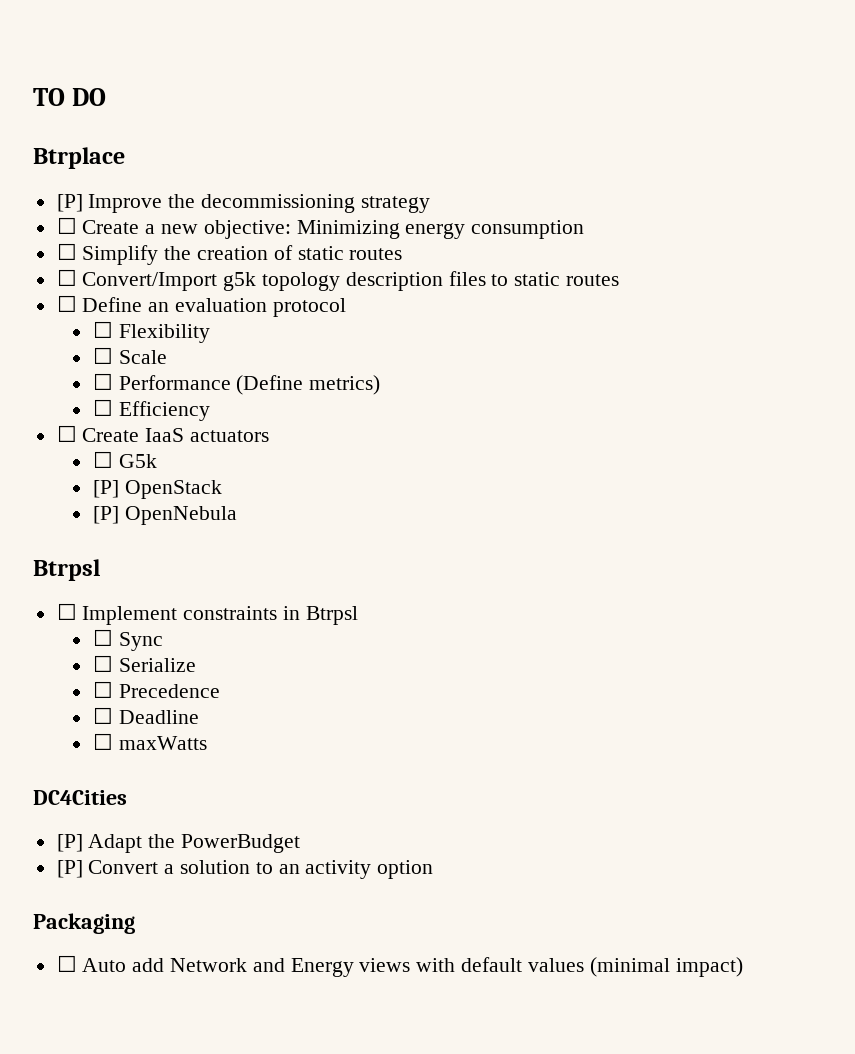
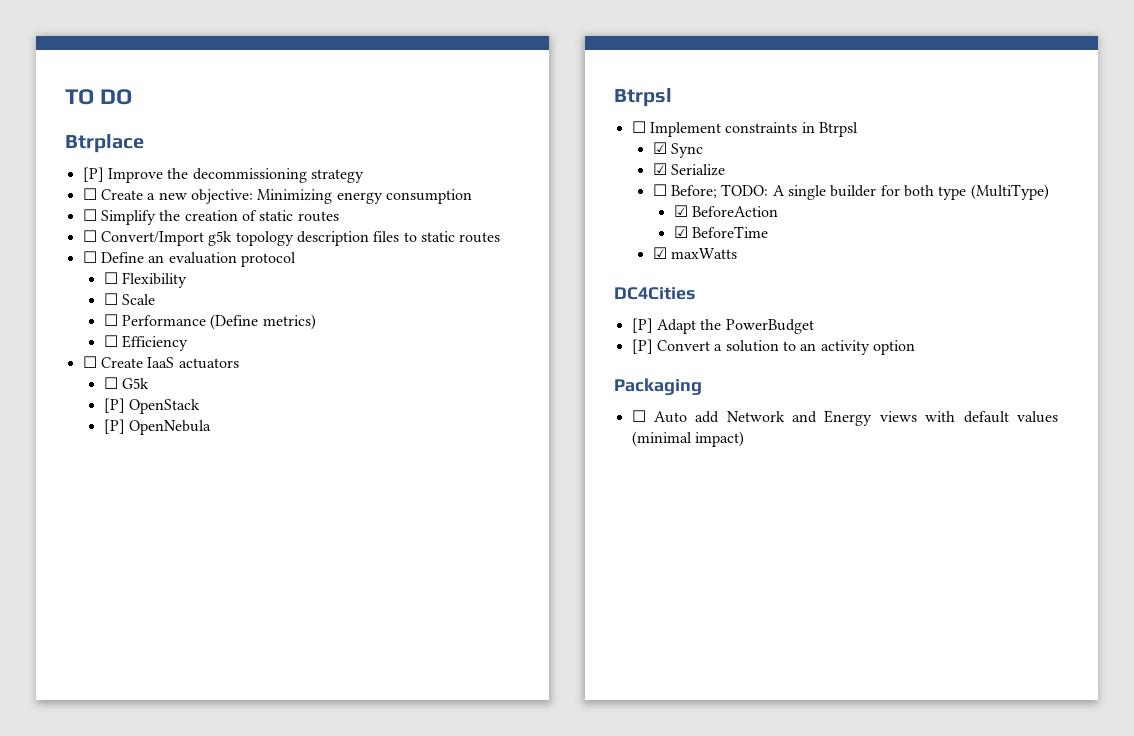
[92,629,113,646] ☐ -> [652,142,667,154] ☑
[92,655,113,672] ☐ -> [652,163,667,175] ☑
[118,684,220,698] [92,707,199,724] [92,733,113,750] Precedence // ☐ Deadline // ☐ -> [671,184,1049,200] [673,205,779,217] [673,226,769,238] [652,247,667,259] Before; TODO: A single builder for both type (MultiType) // ☑ BeforeAction // ☑ BeforeTime // ☑

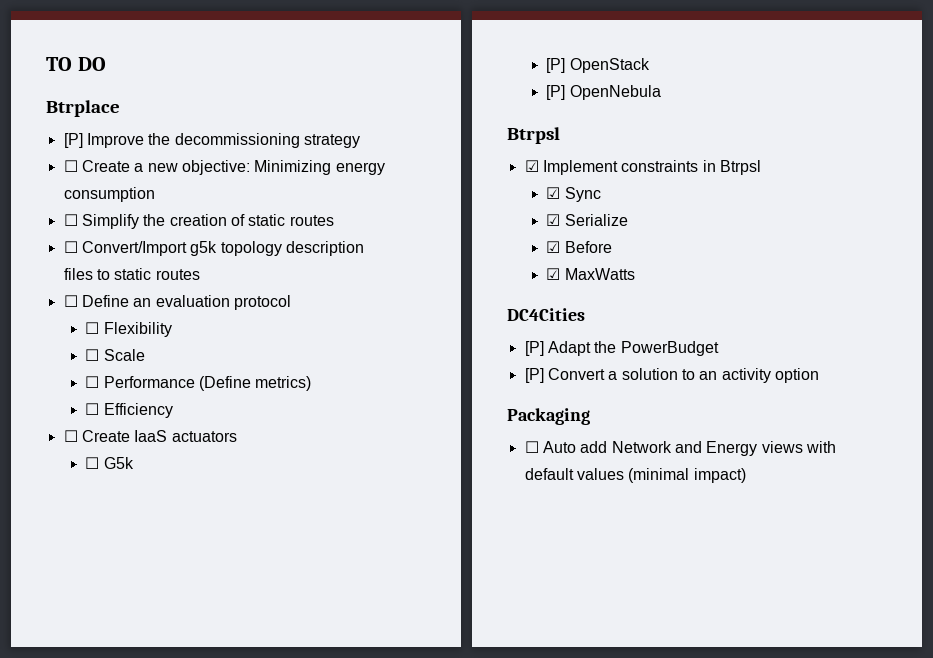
[631,121,646,133] ☐ -> [524,160,539,172] ☑
[652,184,1049,200] [673,205,779,217] [673,226,769,238] [652,247,738,259] ☐ Before; TODO: A single builder for both type (MultiType) // ☑ BeforeAction // ☑ BeforeTime // ☑ maxWatts -> [546,241,612,253] [546,268,635,280] ☑ Before // ☑ MaxWatts

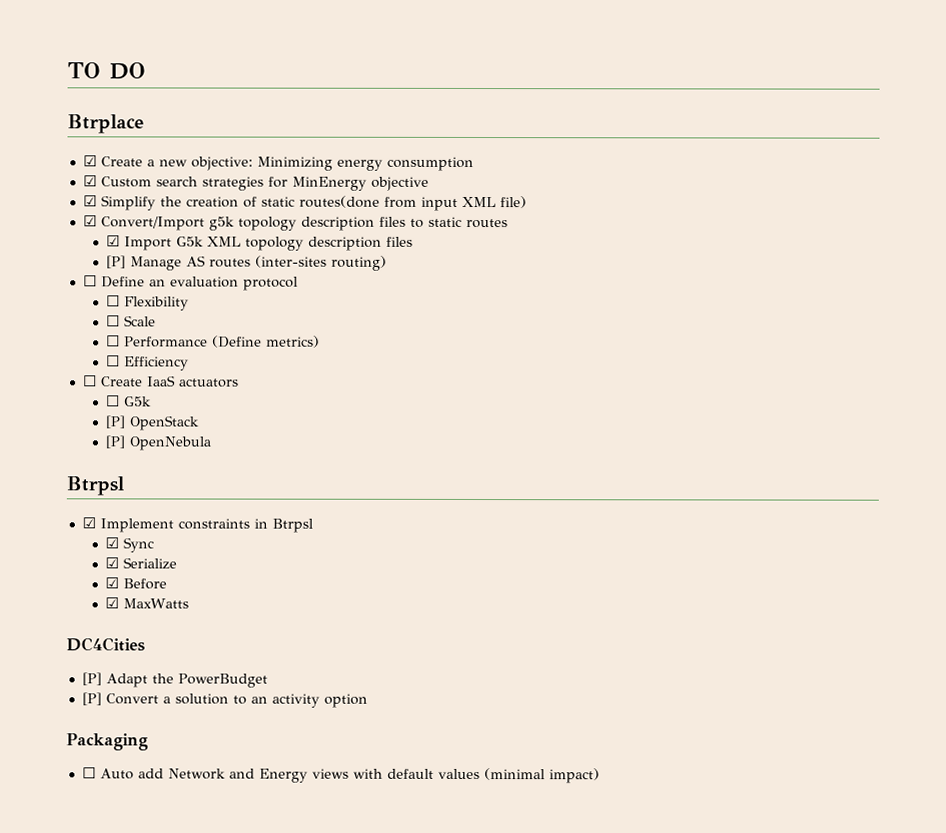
[63,133,360,148] [63,160,78,172] [P] Improve the decommissioning strategy // ☐ -> [82,155,97,167] ☑
[63,214,78,226] ☐ -> [82,175,429,191] [82,195,97,207] ☑ Custom search strategies for MinEnergy objective // ☑
[289,215,334,226] [63,241,78,253] routes // ☐ -> [298,195,527,211] [82,215,97,227] routes(done from input XML file) // ☑
(200, 274) none -> [106,235,414,251] [106,255,388,271] // ☑ Import G5k XML topology description files // [P] Manage AS routes (inter-sites routing)

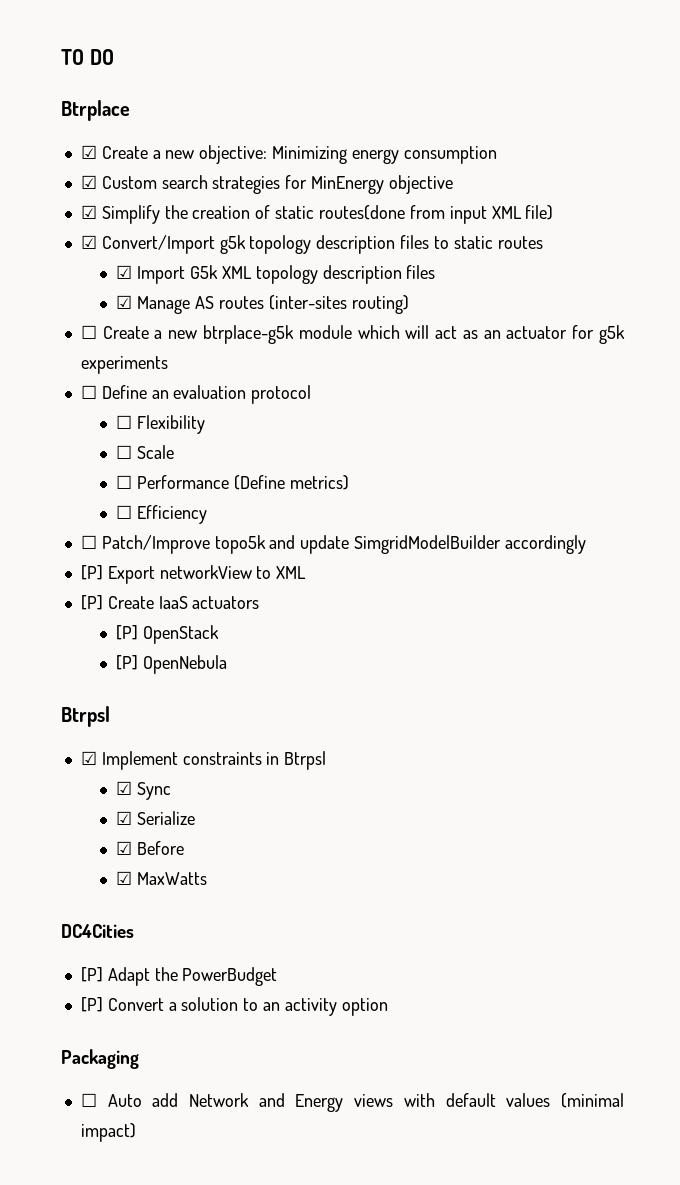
[106,255,127,269] [P] -> [116,295,133,309] ☑
(388, 263) none -> [80,325,625,344] [80,356,168,374] // ☐ Create a new btrplace-g5k module which will act as an actuator for g5k experiments
(97, 381) none -> [101,535,586,554] [80,565,307,584] [80,595,103,610] Patch/Improve topo5k and update SimgridModelBuilder accordingly // [P] Export networkView to XML // [P]
[106,395,153,407] // ☐ G5k -> (260, 602) none

